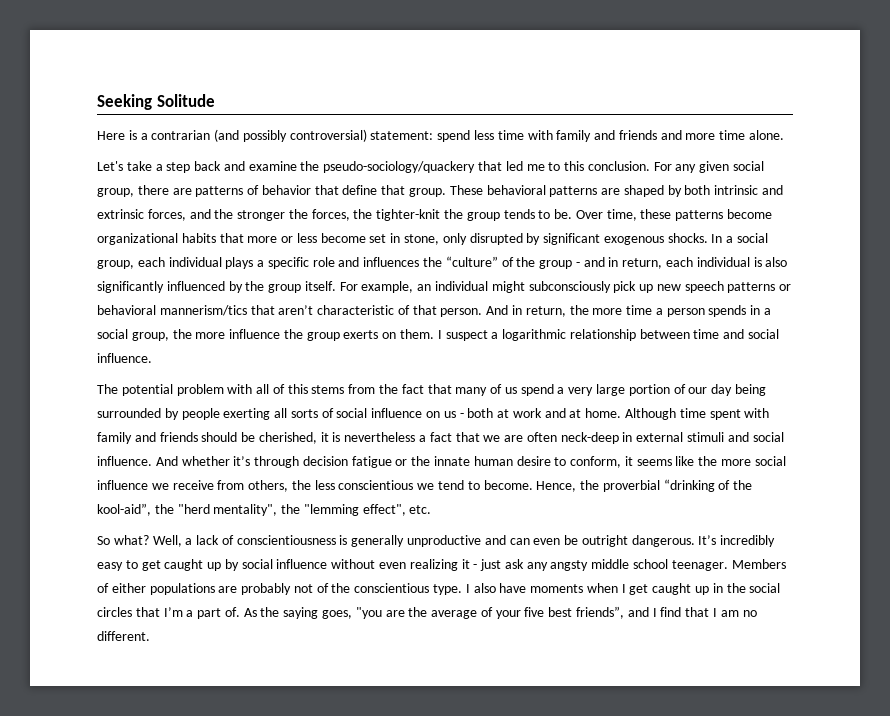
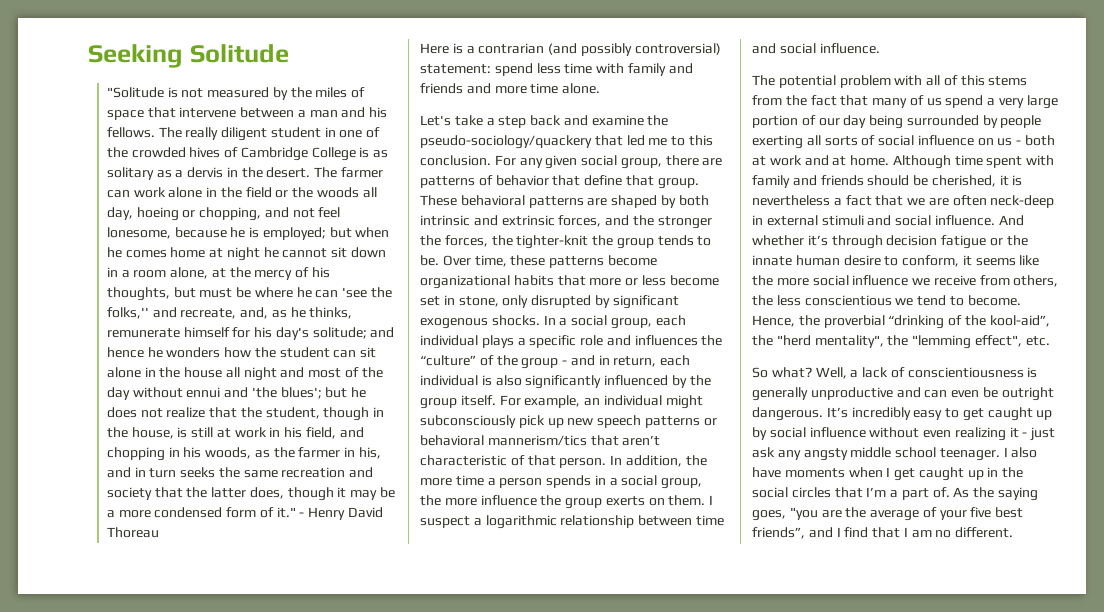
(215, 100) none -> [106,87,366,100] [106,107,388,120] [106,127,381,141] [106,147,389,161] [106,167,383,180] [106,187,377,198] [106,207,341,221] [106,227,390,240] [106,247,386,261] [106,267,330,280] [106,287,392,301] [106,307,353,319] [106,327,395,340] [106,347,377,358] [106,367,383,381] [106,387,367,400] [106,407,385,421] [106,427,364,439] [106,447,381,461] [106,467,374,478] [106,487,395,501] [106,507,383,520] [106,527,159,538] // "Solitude is not measured by the miles of space that intervene between a man and his fellows. The really diligent student in one of the crowded hives of Cambridge College is as solitary as a dervis in the desert. The farmer can work alone in the field or the woods all day, hoeing or chopping, and not feel lonesome, because he is employed; but when he comes home at night he cannot sit down in a room alone, at the mercy of his thoughts, but must be where he can 'see the folks,'' and recreate, and, as he thinks, remunerate himself for his day's solitude; and hence he wonders how the student can sit alone in the house all night and most of the day without ennui and 'the blues'; but he does not realize that the student, though in the house, is still at work in his field, and chopping in his woods, as the farmer in his, and in turn seeks the same recreation and society that the latter does, though it may be a more condensed form of it." - Henry David Thoreau
[486,305,566,317] And in return, -> [610,455,682,467] In addition,
[731,559,786,569] [97,583,463,595] Members of either populations are probably not of the conscientious type. -> (1000, 454) none

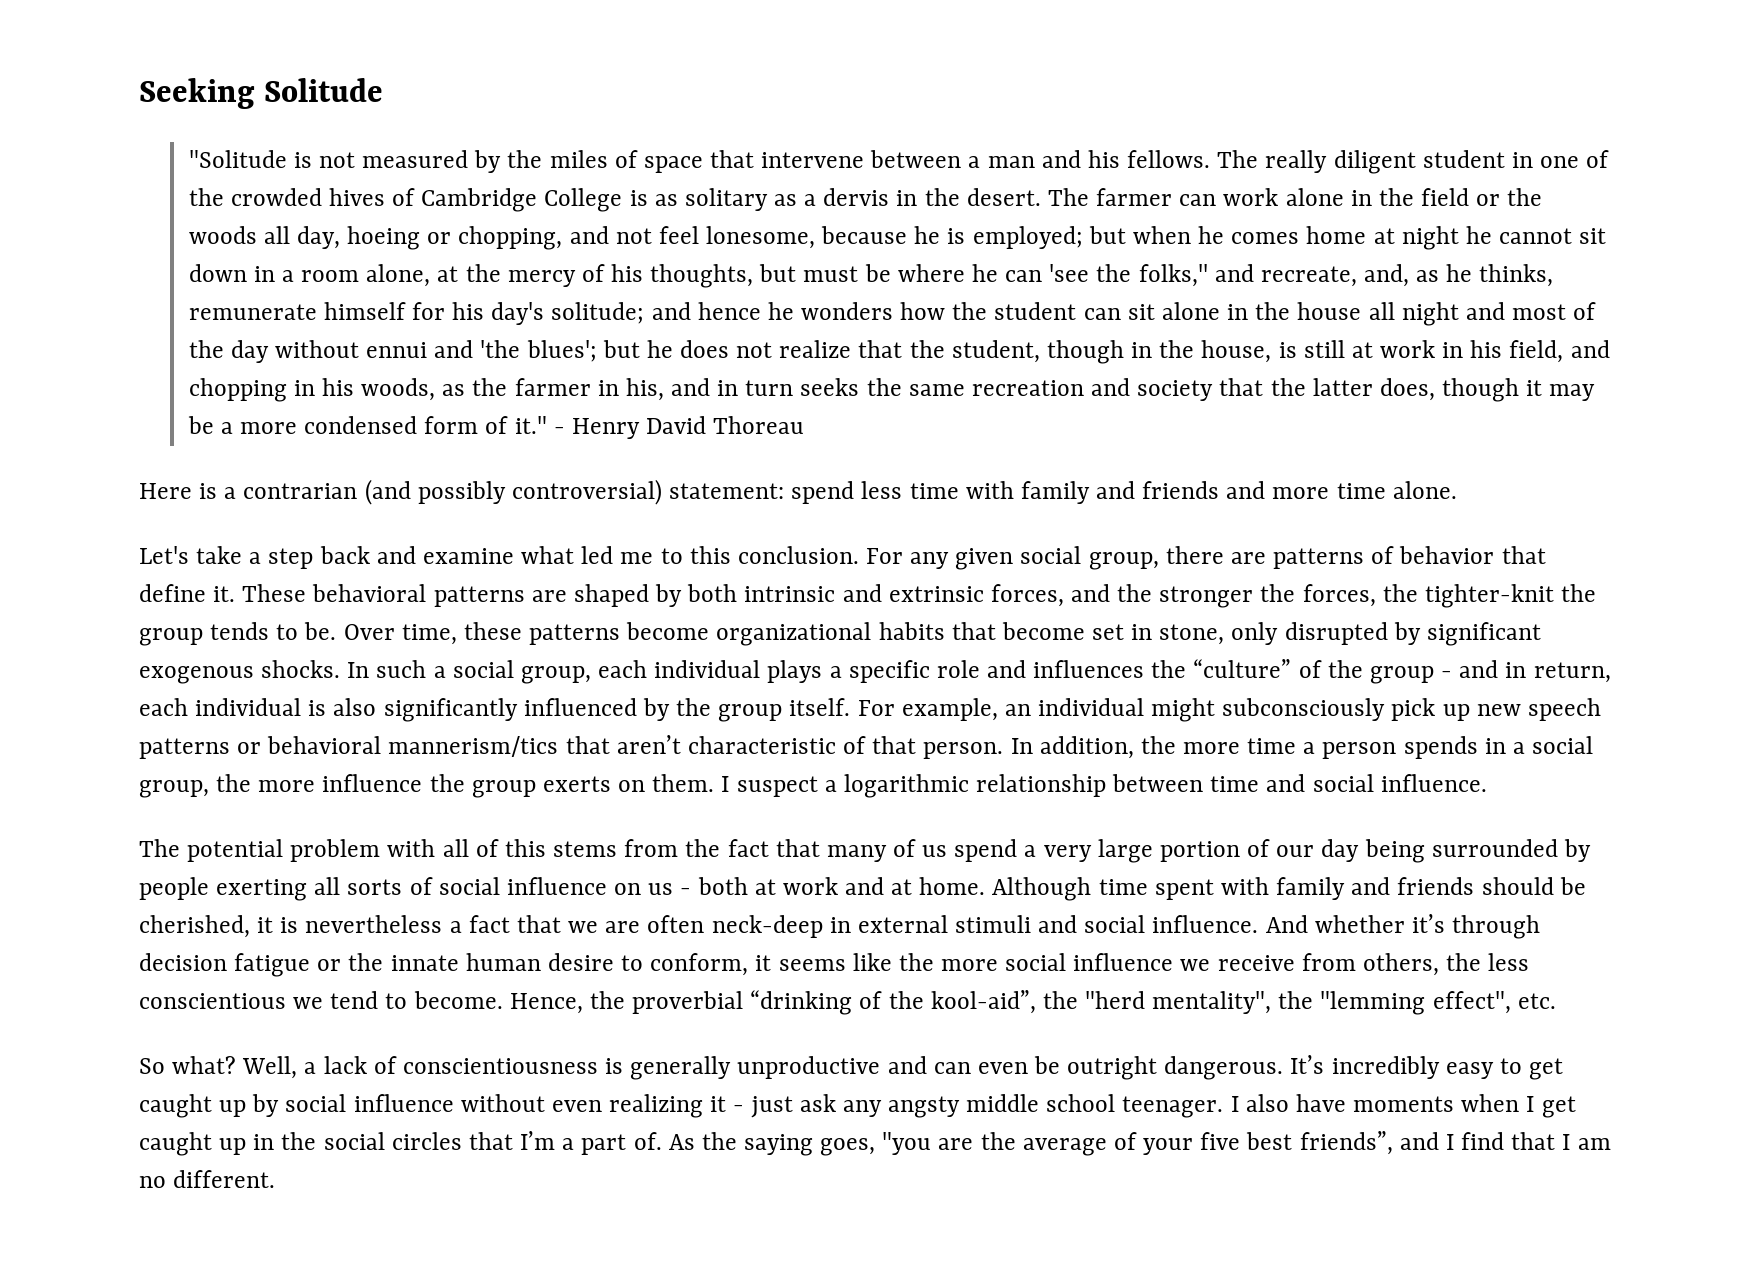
[647,115,669,126] [420,135,623,149] the pseudo-sociology/quackery that -> [521,546,575,564] what
[625,175,699,189] that group. -> [213,586,236,602] it.
[589,275,666,286] more or less -> (996, 631) none
(556, 320) none -> [376,660,427,678] such

